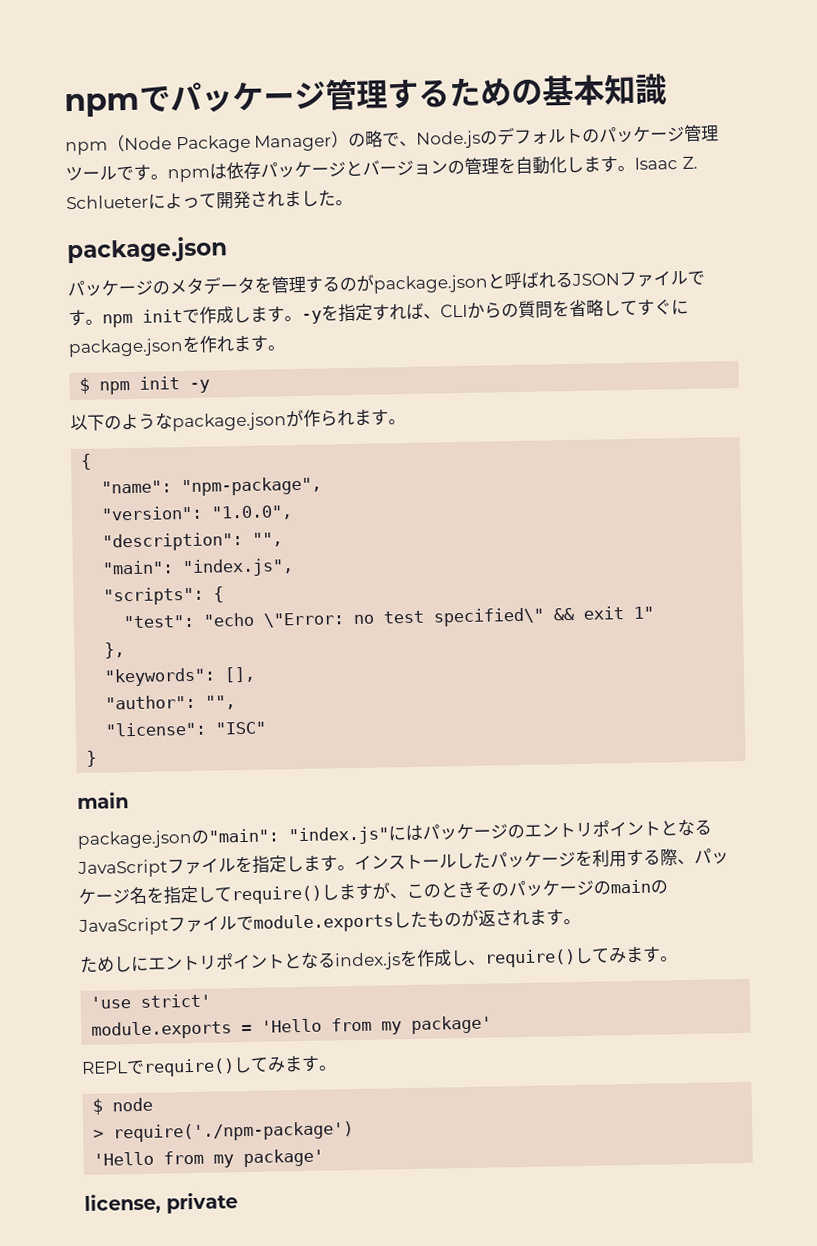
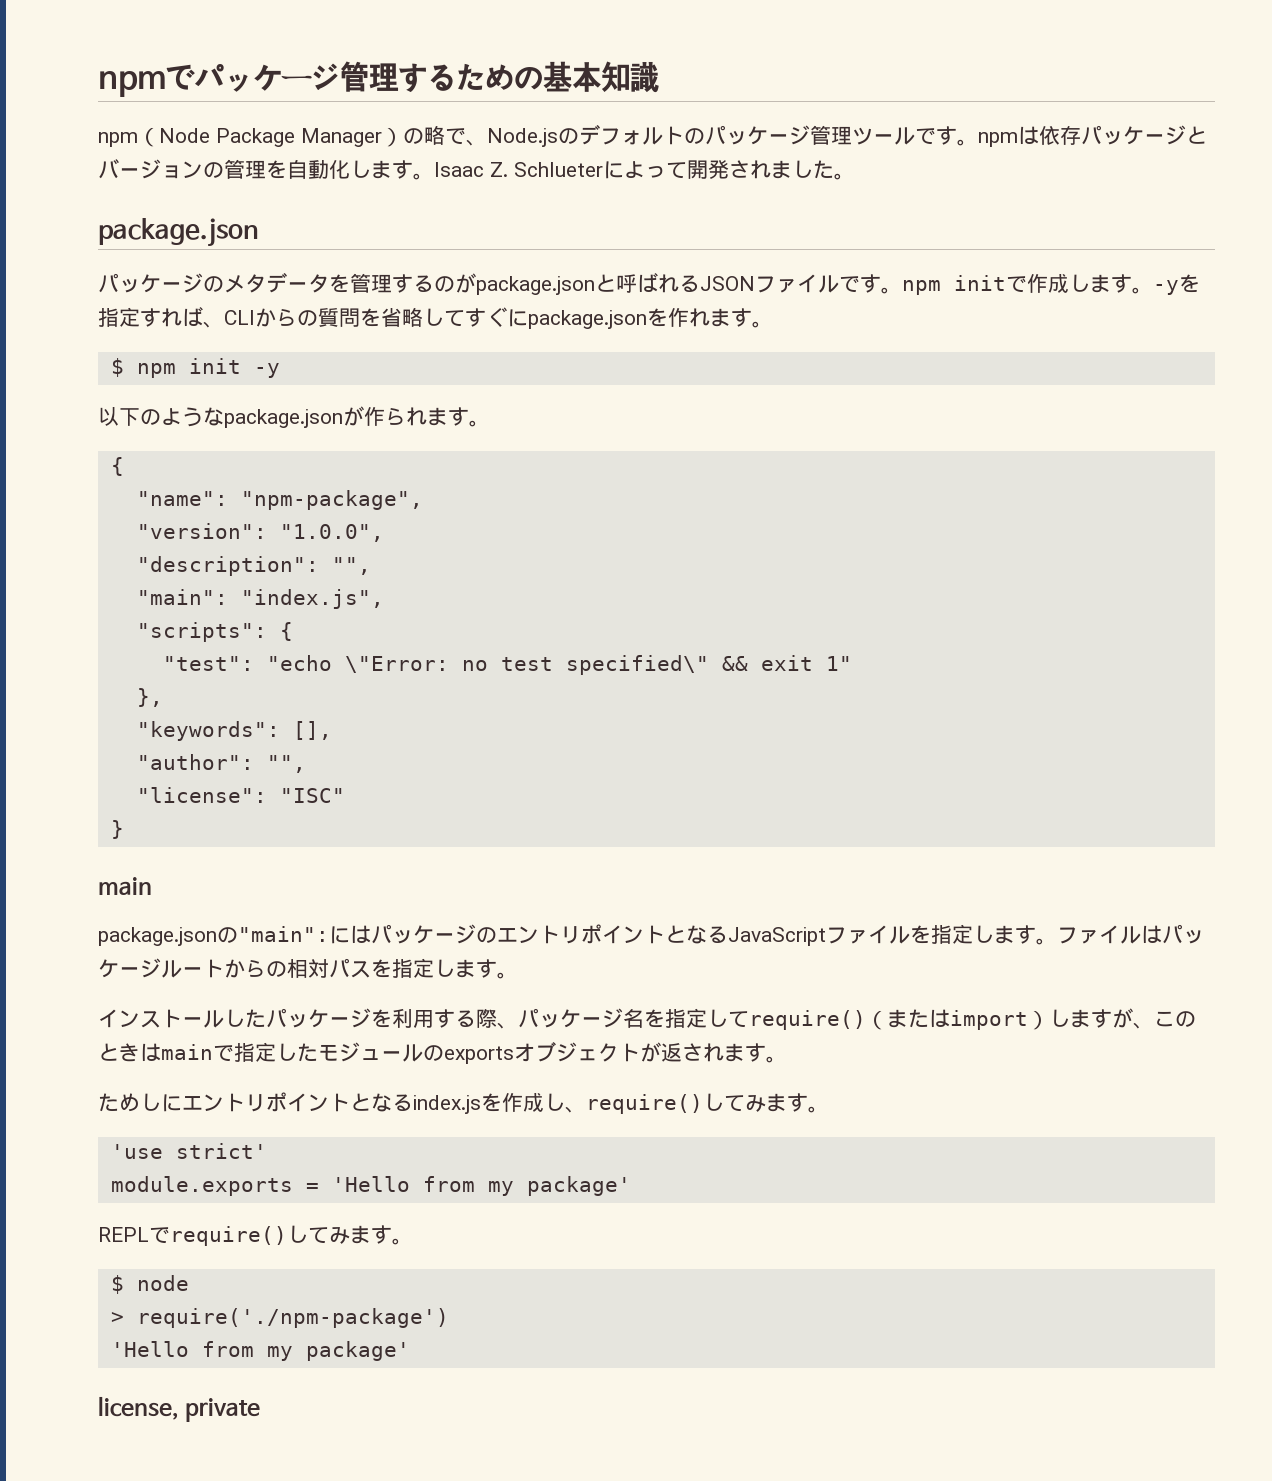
[288,826,389,846] "index.js" -> (329, 934) none
(355, 868) none -> [1057,924,1204,944] [98,958,518,979] ファイルはパッケージルートからの相対パスを指定します。 //
(323, 895) none -> [866,1009,1049,1030] （またはimport）
[474,879,668,898] [78,910,462,937] そのパッケージのmainのJavaScriptファイルでmodule.exportsしたもの -> [140,1042,640,1064] はmainで指定したモジュールのexportsオブジェクト

